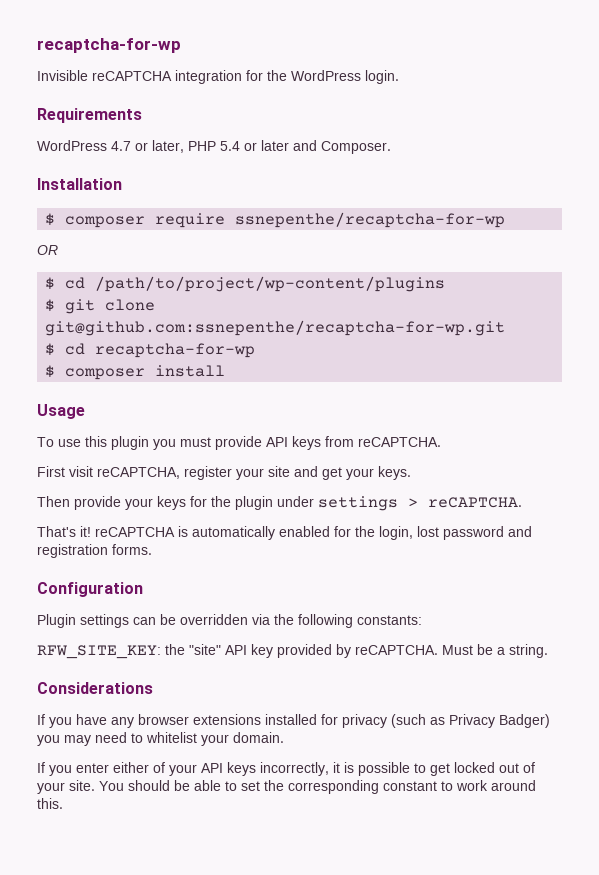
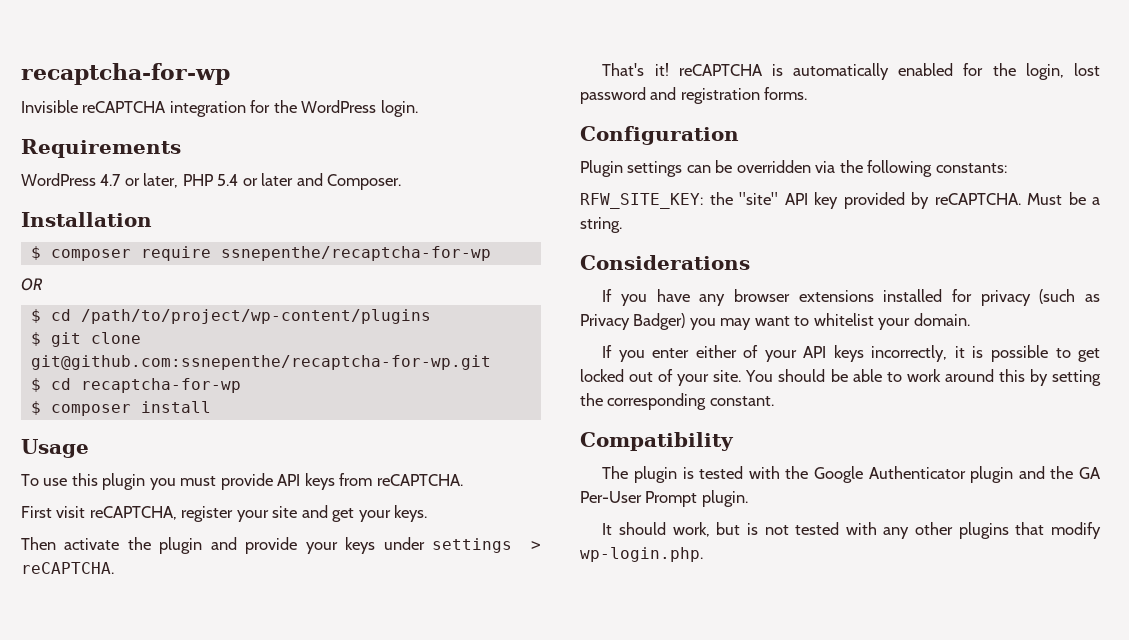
[74,496,273,510] provide your keys for the plugin -> [64,537,376,554] activate the plugin and provide your keys
[95,732,127,743] need -> [754,316,790,326] want
[241,780,536,794] [37,798,63,809] set the corresponding constant to work around this. -> [906,369,1102,386] [580,393,774,410] [580,432,734,451] [602,466,1101,483] [580,490,748,507] [602,522,1101,539] [580,547,703,562] work around this by setting the corresponding constant. // Compatibility // The plugin is tested with the Google Authenticator plugin and the GA Per-User Prompt plugin. // It should work, but is not tested with any other plugins that modify wp-login.php.

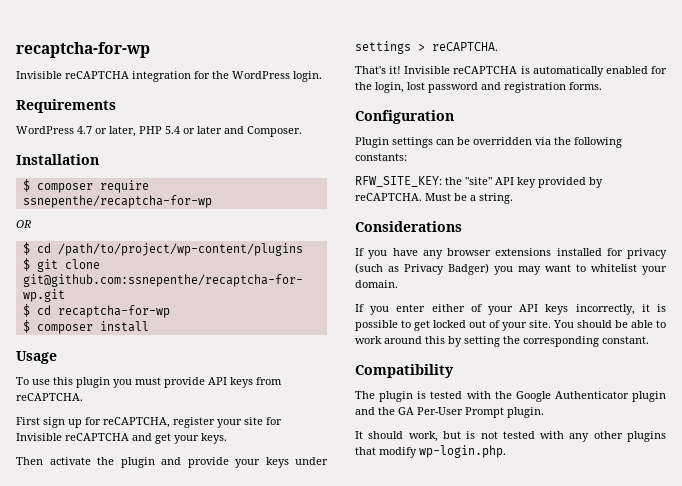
[56,506,86,518] visit -> [43,417,101,428] sign up for
(298, 512) none -> [266,417,282,425] [16,433,129,441] for Invisible reCAPTCHA
(669, 69) none -> [404,66,451,74] Invisible

